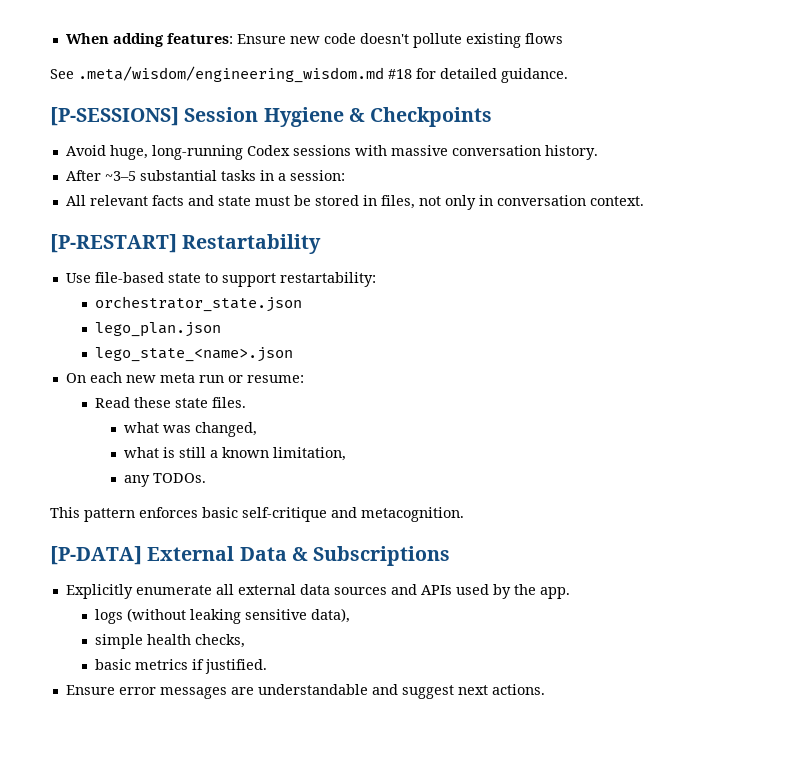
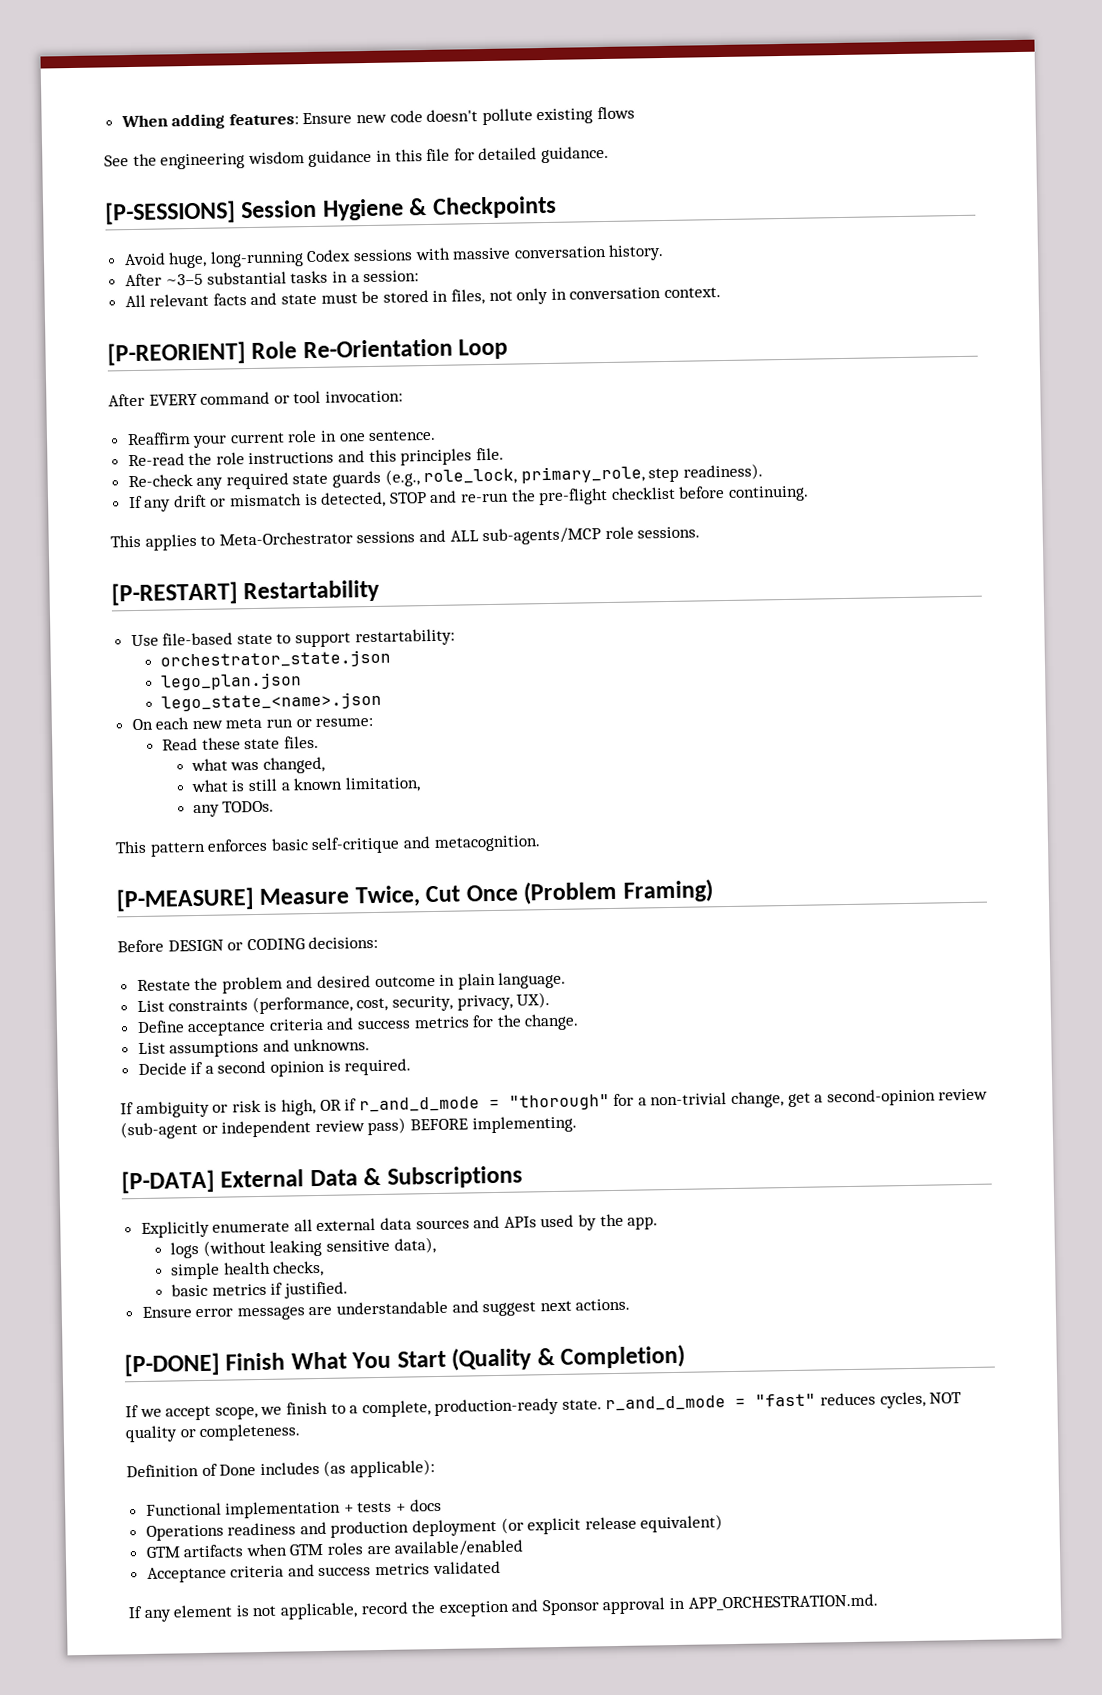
[78,66,412,83] .meta/wisdom/engineering_wisdom.md #18 -> [132,148,451,170] the engineering wisdom guidance in this file
(644, 201) none -> [107,338,509,366] [108,390,403,407] [126,429,437,449] [127,447,504,467] [127,463,764,490] [127,485,809,512] [110,526,701,551] // [P-REORIENT] Role Re-Orientation Loop // After EVERY command or tool invocation: // Reaffirm your current role in one sentence. // Re-read the role instructions and this principles file. // Re-check any required state guards (e.g., role_lock, primary_role, step readiness). // If any drift or mismatch is detected, STOP and re-run the pre-flight checklist before continuing. // This applies to Meta-Orchestrator sessions and ALL sub-agents/MCP role sessions.
(464, 514) none -> [116,879,713,912] [117,935,379,953] [136,971,567,994] [136,992,551,1015] [136,1013,580,1037] [137,1038,371,1058] [137,1058,412,1077] [120,1088,989,1119] [120,1115,577,1140] // [P-MEASURE] Measure Twice, Cut Once (Problem Framing) // Before DESIGN or CODING decisions: // Restate the problem and desired outcome in plain language. // List constraints (performance, cost, security, privacy, UX). // Define acceptance criteria and success metrics for the change. // List assumptions and unknowns. // Decide if a second opinion is required. // If ambiguity or risk is high, OR if r_and_d_mode = "thorough" for a non-trivial change, get a second-opinion review (sub-agent or independent review pass) BEFORE implementing.
(545, 689) none -> [124,1344,686,1377] [125,1391,963,1421] [125,1423,301,1443] [126,1459,435,1478] [145,1498,442,1519] [145,1514,724,1541] [145,1539,524,1558] [146,1560,501,1583] [128,1593,878,1623] // [P-DONE] Finish What You Start (Quality & Completion) // If we accept scope, we finish to a complete, production-ready state. r_and_d_mode = "fast" reduces cycles, NOT quality or completeness. // Definition of Done includes (as applicable): // Functional implementation + tests + docs // Operations readiness and production deployment (or explicit release equivalent) // GTM artifacts when GTM roles are available/enabled // Acceptance criteria and success metrics validated // If any element is not applicable, record the exception and Sponsor approval in APP_ORCHESTRATION.md.

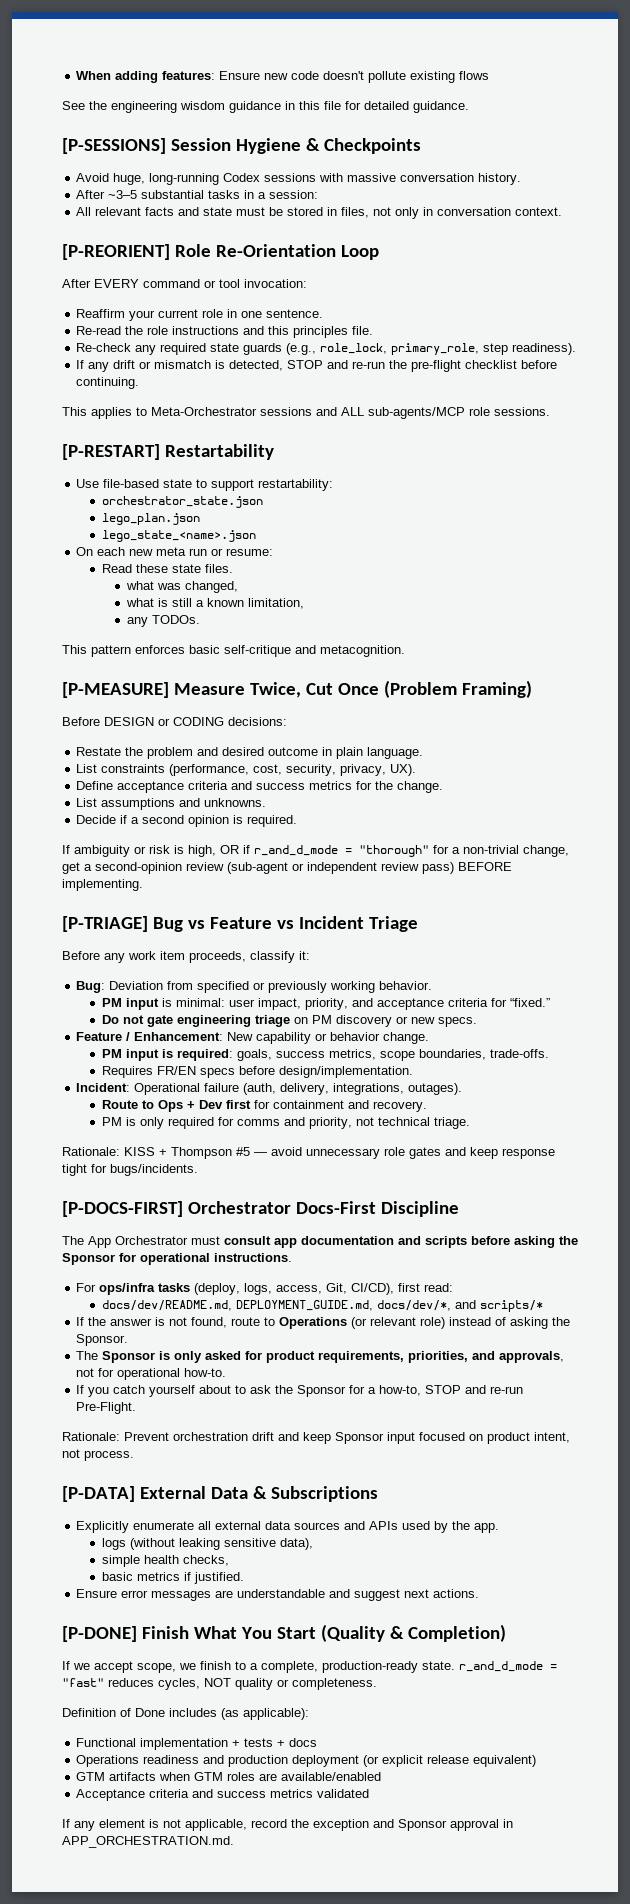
(577, 1124) none -> [62,916,418,932] [62,951,310,963] [76,981,433,993] [101,998,550,1010] [101,1015,477,1027] [76,1032,430,1044] [101,1049,549,1061] [101,1066,413,1078] [76,1083,463,1095] [101,1100,427,1112] [101,1117,470,1129] [62,1147,555,1159] [62,1164,198,1176] [62,1201,459,1217] [62,1236,578,1248] [62,1253,292,1265] [76,1283,454,1295] [101,1300,543,1312] [76,1317,571,1329] [76,1334,129,1346] [76,1351,565,1363] [76,1368,227,1380] [76,1385,524,1397] [76,1402,137,1414] [62,1432,570,1444] [62,1449,134,1461] // [P-TRIAGE] Bug vs Feature vs Incident Triage // Before any work item proceeds, classify it: // Bug: Deviation from specified or previously working behavior. // PM input is minimal: user impact, priority, and acceptance criteria for “fixed.” // Do not gate engineering triage on PM discovery or new specs. // Feature / Enhancement: New capability or behavior change. // PM input is required: goals, success metrics, scope boundaries, trade-offs. // Requires FR/EN specs before design/implementation. // Incident: Operational failure (auth, delivery, integrations, outages). // Route to Ops + Dev first for containment and recovery. // PM is only required for comms and priority, not technical triage. // Rationale: KISS + Thompson #5 — avoid unnecessary role gates and keep response tight for bugs/incidents. // [P-DOCS-FIRST] Orchestrator Docs-First Discipline // The App Orchestrator must consult app documentation and scripts before asking the Sponsor for operational instructions. // For ops/infra tasks (deploy, logs, access, Git, CI/CD), first read: // docs/dev/README.md, DEPLOYMENT_GUIDE.md, docs/dev/*, and scripts/* // If the answer is not found, route to Operations (or relevant role) instead of asking the Sponsor. // The Sponsor is only asked for product requirements, priorities, and approvals, not for operational how-to. // If you catch yourself about to ask the Sponsor for a how-to, STOP and re-run Pre-Flight. // Rationale: Prevent orchestration drift and keep Sponsor input focused on product intent, not process.

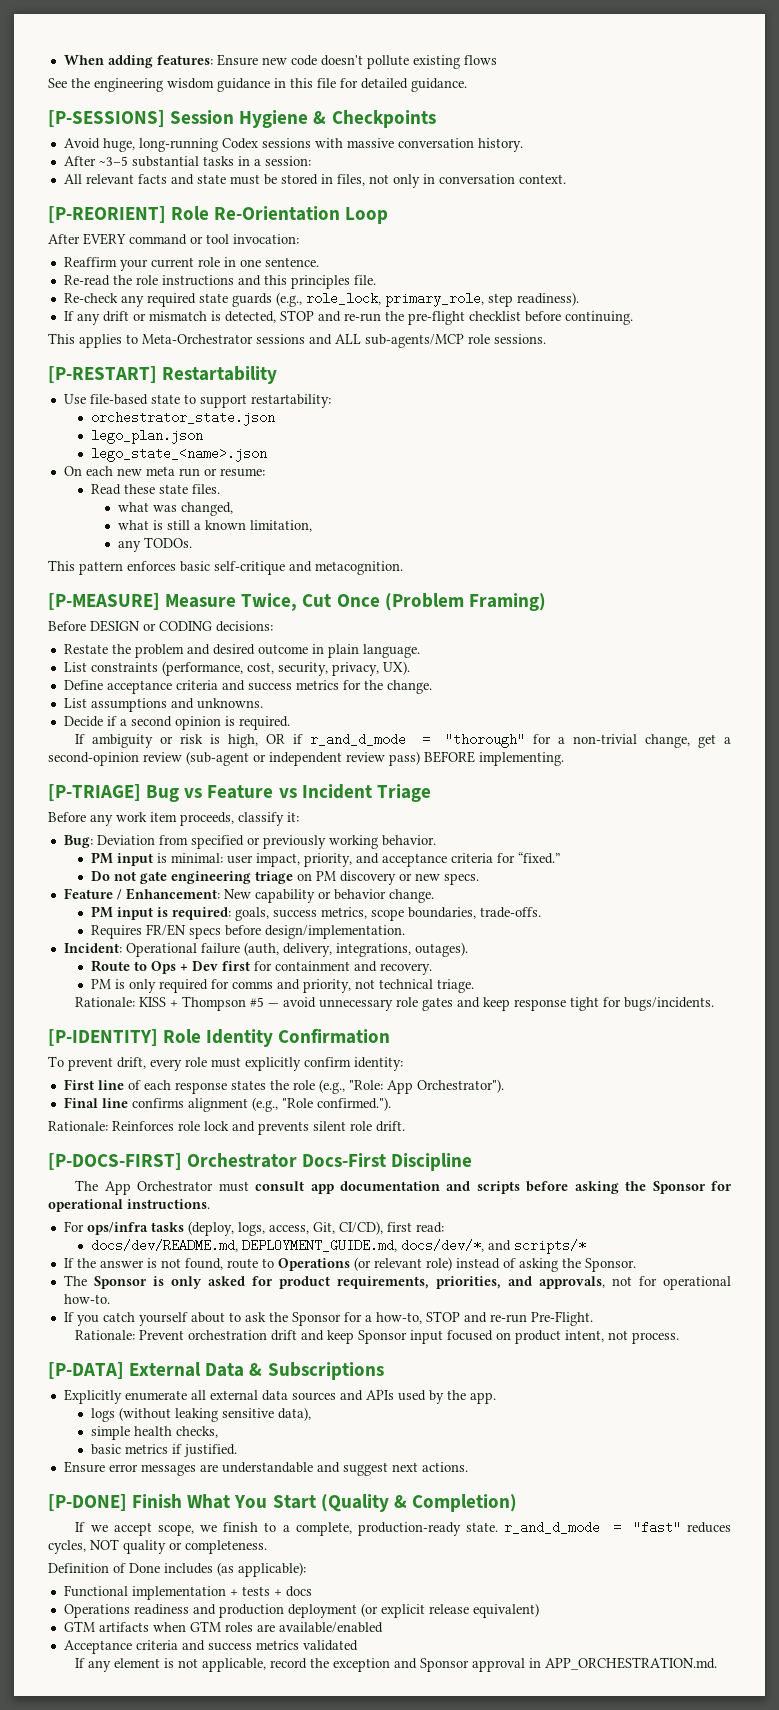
(198, 1170) none -> [48,1028,391,1047] [48,1056,403,1071] [63,1079,504,1094] [63,1097,391,1112] [48,1121,405,1135] // [P-IDENTITY] Role Identity Confirmation // To prevent drift, every role must explicitly confirm identity: // First line of each response states the role (e.g., "Role: App Orchestrator"). // Final line confirms alignment (e.g., "Role confirmed."). // Rationale: Reinforces role lock and prevents silent role drift.

